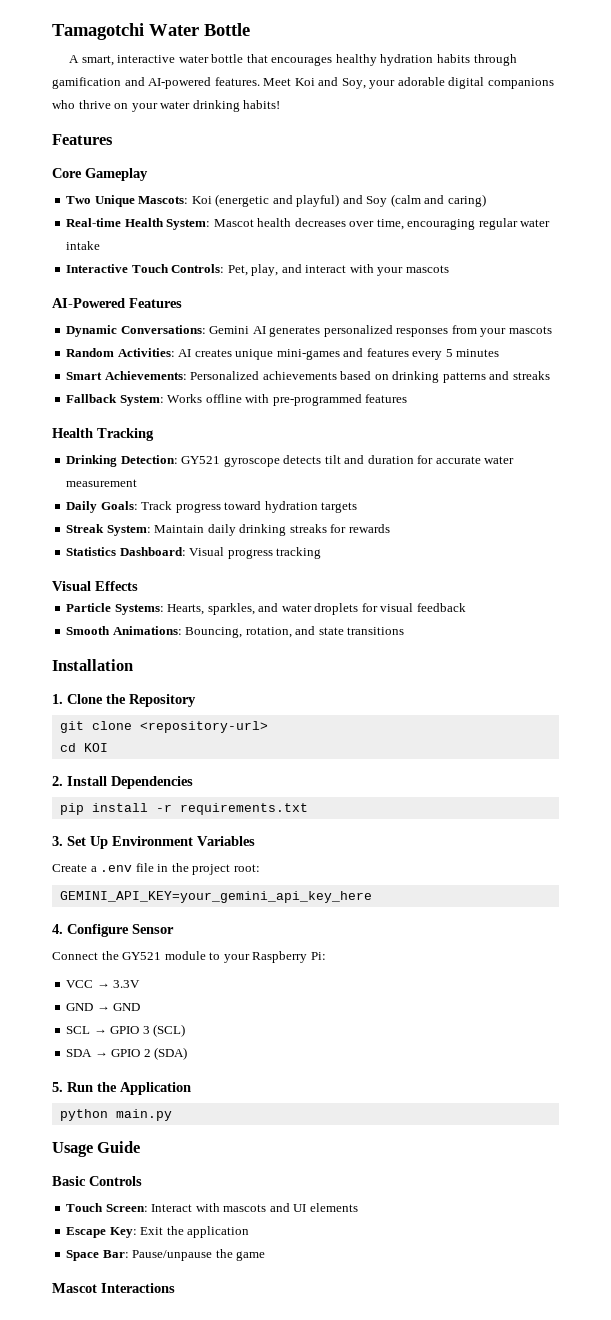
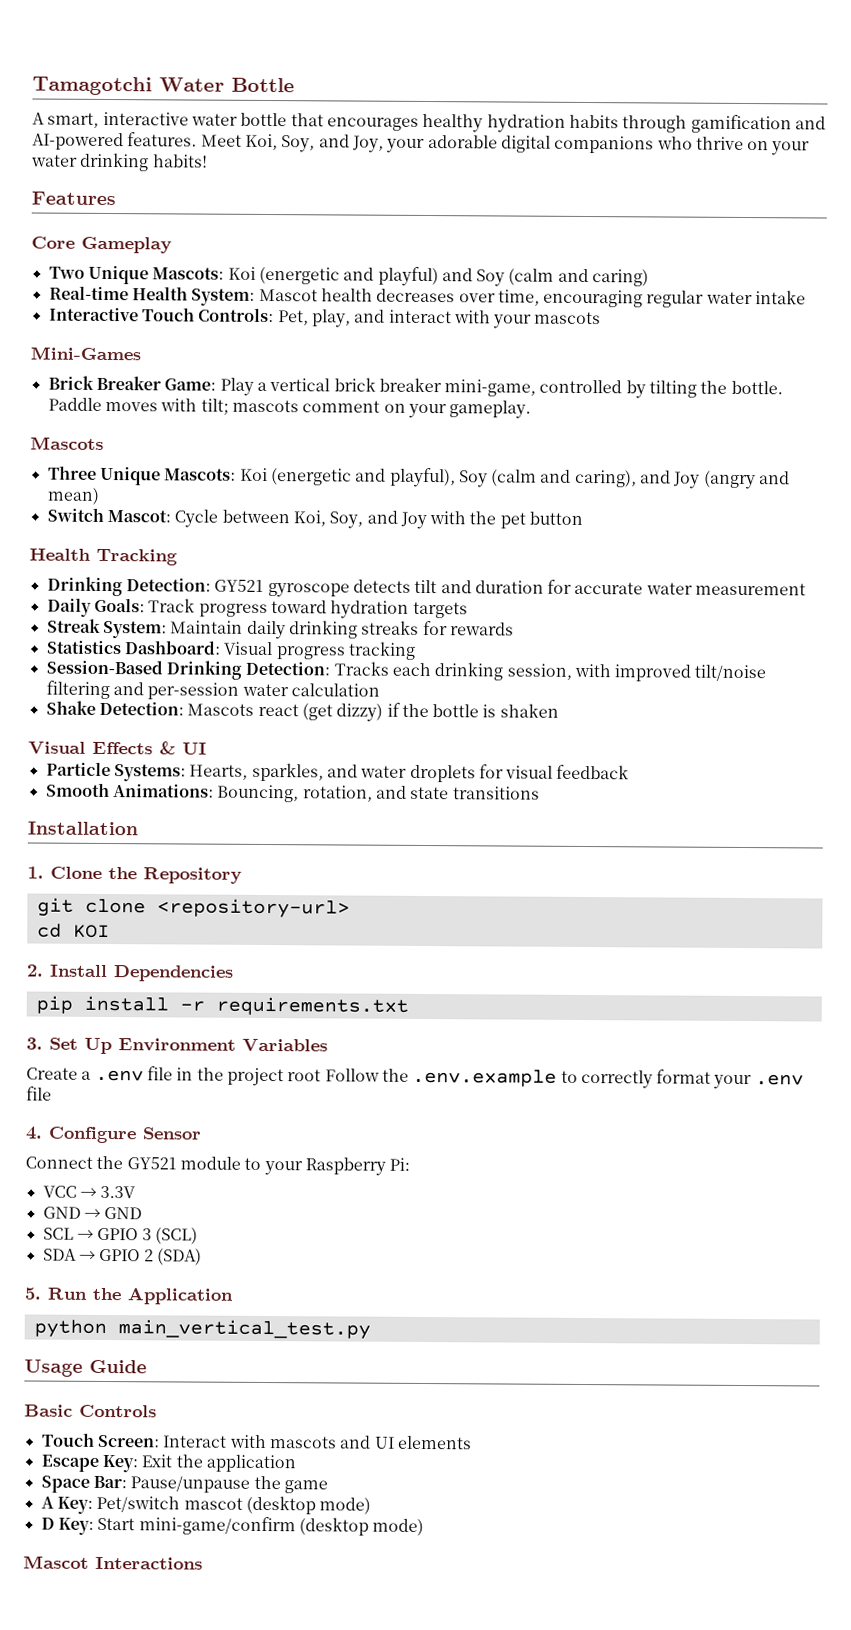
[294,77,366,89] Koi and Soy, -> [244,133,384,153] Koi, Soy, and Joy,
[52,298,182,308] [66,325,552,337] [66,348,500,360] [66,371,550,383] [66,394,408,406] AI-Powered Features // Dynamic Conversations: Gemini AI generates personalized responses from your mascots // Random Activities: AI creates unique mini-games and features every 5 minutes // Smart Achievements: Personalized achievements based on drinking patterns and streaks // Fallback System: Works offline with pre-programmed features -> [30,346,141,361] [47,375,783,399] [47,397,532,419] [30,436,104,450] [47,465,791,490] [46,487,100,505] [46,507,584,530] Mini-Games // Brick Breaker Game: Play a vertical brick breaker mini-game, controlled by tilting the bottle. Paddle moves with tilt; mascots comment on your gameplay. // Mascots // Three Unique Mascots: Koi (energetic and playful), Soy (calm and caring), and Joy (angry and mean) // Switch Mascot: Cycle between Koi, Soy, and Joy with the pet button
(322, 553) none -> [45,659,767,682] [45,680,380,700] [45,700,559,722] // Session-Based Drinking Detection: Tracks each drinking session, with improved tilt/noise filtering and per-session water calculation // Shake Detection: Mascots react (get dizzy) if the bottle is shaken
(138, 586) none -> [159,741,207,755] & UI
[233,864,260,872] [59,891,372,903] root: // GEMINI_API_KEY=your_gemini_api_key_here -> [287,1068,804,1090] [26,1086,52,1101] root Follow the .env.example to correctly format your .env file
[115,1109,172,1121] main.py -> [117,1319,371,1340] main_vertical_test.py
(266, 1256) none -> [40,1495,372,1515] [40,1516,425,1537] // A Key: Pet/switch mascot (desktop mode) // D Key: Start mini-game/confirm (desktop mode)

